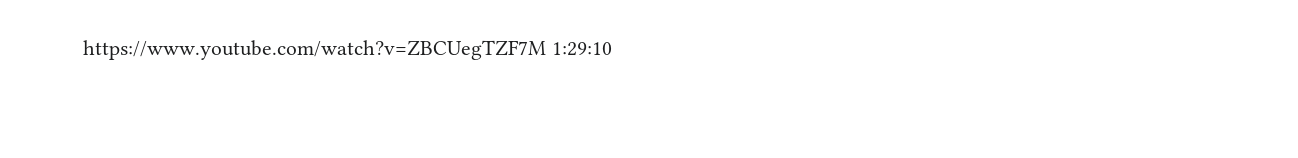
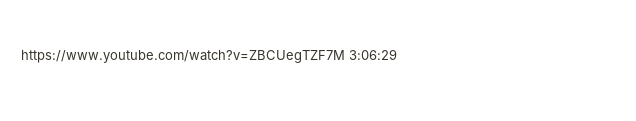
[551,42,612,56] 1:29:10 -> [349,49,397,60] 3:06:29

